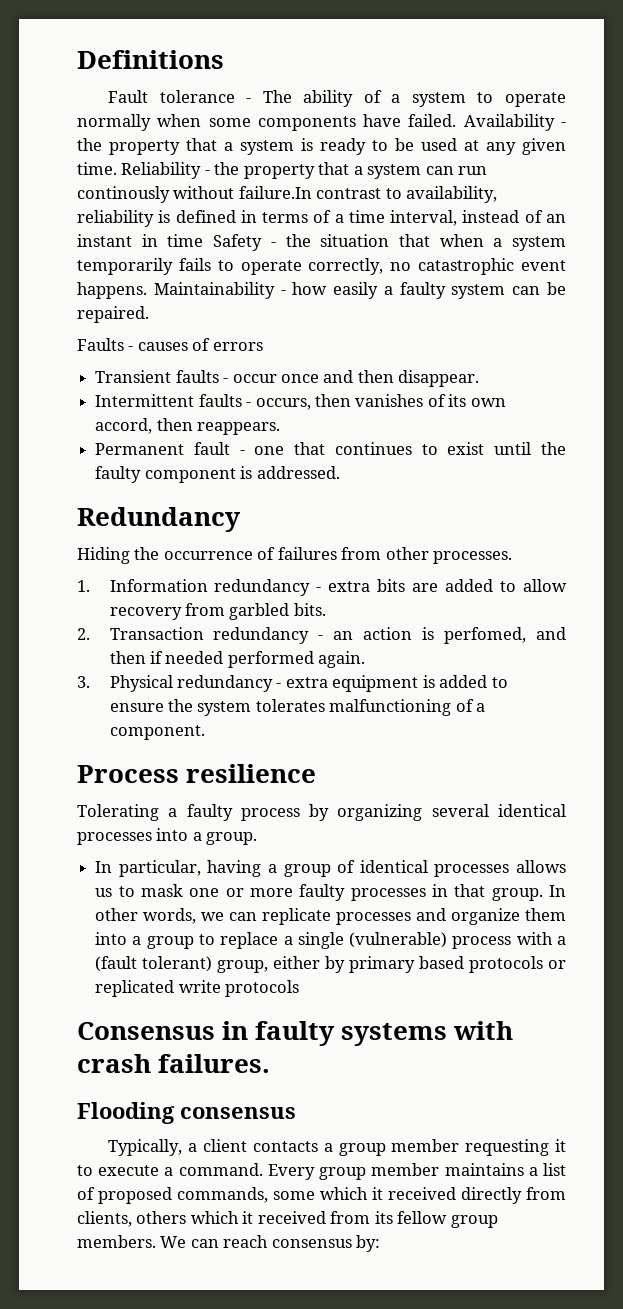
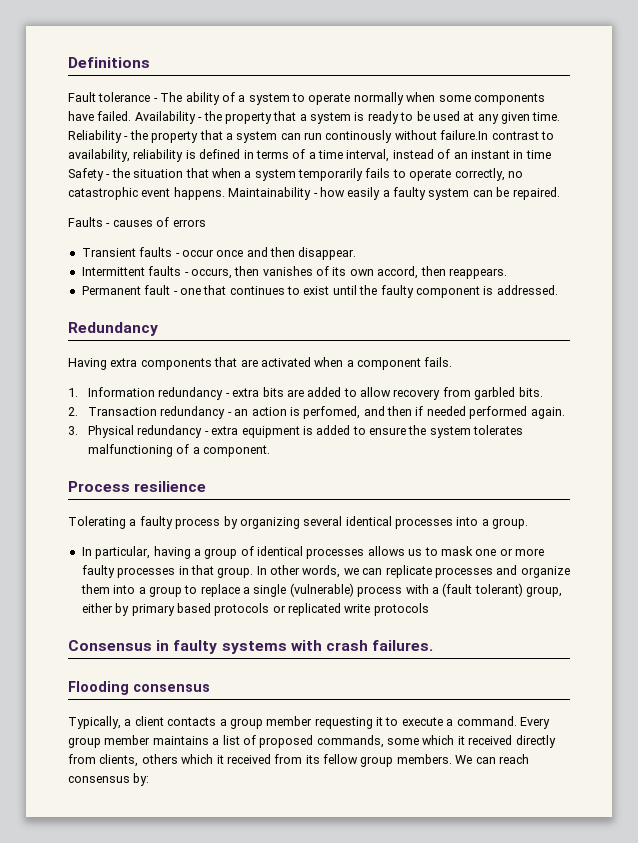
[77,547,513,564] Hiding the occurrence of failures from other processes. -> [68,357,453,370] Having extra components that are activated when a component fails.

